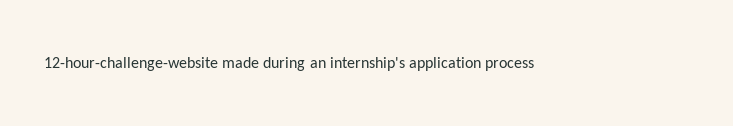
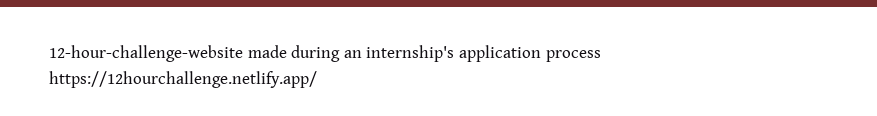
(535, 65) none -> [49,71,317,88] https://12hourchallenge.netlify.app/

